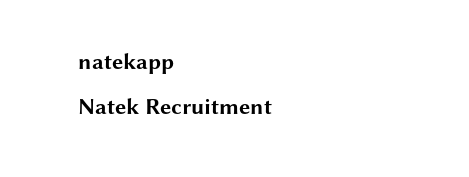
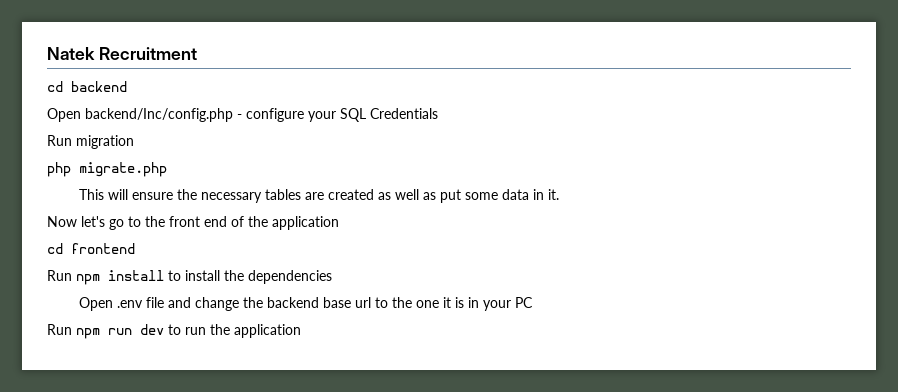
[78,53,174,74] natekapp // -> (47, 53) none
(273, 106) none -> [47,81,127,92] [47,108,438,122] [47,135,134,149] [47,162,167,177] [78,189,559,203] [47,216,339,230] [47,243,135,254] [47,270,332,285] [78,297,533,311] [47,324,301,339] // cd backend // Open backend/Inc/config.php - configure your SQL Credentials // Run migration // php migrate.php // This will ensure the necessary tables are created as well as put some data in it. // Now let's go to the front end of the application // cd frontend // Run npm install to install the dependencies // Open .env file and change the backend base url to the one it is in your PC // Run npm run dev to run the application

